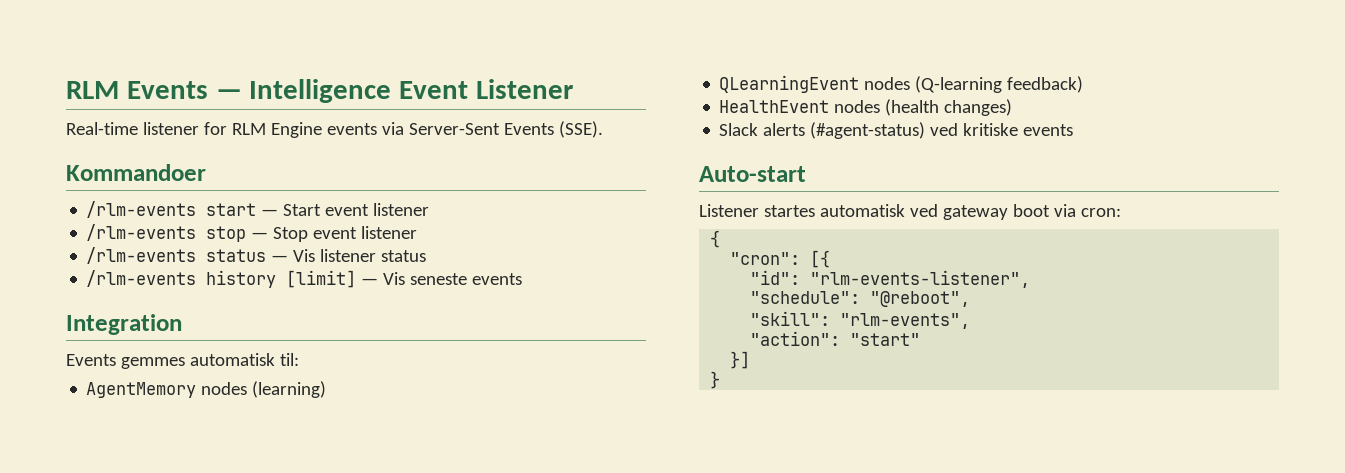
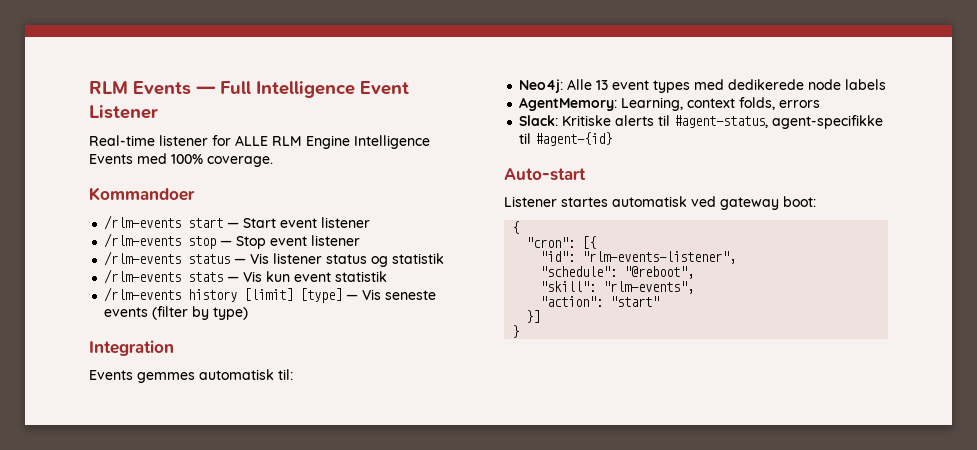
(242, 94) none -> [220,81,251,94] Full
(227, 128) none -> [235,135,268,146] ALLE
[326,121,603,138] events via Server-Sent Events (SSE). -> [354,135,430,149] [89,153,273,167] Intelligence Events med 100% coverage.
(427, 256) none -> [371,253,445,267] [104,269,388,284] og statistik // /rlm-events stats — Vis kun event statistik
(357, 279) none -> [300,288,343,303] [type]
(523, 279) none -> [152,306,249,320] (filter by type)
[86,381,327,398] [719,75,1084,93] [719,99,1013,116] [719,122,1074,139] AgentMemory nodes (learning) // QLearningEvent nodes (Q-learning feedback) // HealthEvent nodes (health changes) // Slack alerts (#agent-status) ved kritiske events -> [519,79,887,93] [519,97,821,111] [519,115,884,129] [519,132,613,146] Neo4j: Alle 13 event types med dedikerede node labels // AgentMemory: Learning, context folds, errors // Slack: Kritiske alerts til #agent-status, agent-specifikke til #agent-{id}
[1012,204,1121,217] boot via cron: -> [783,196,816,207] boot:

